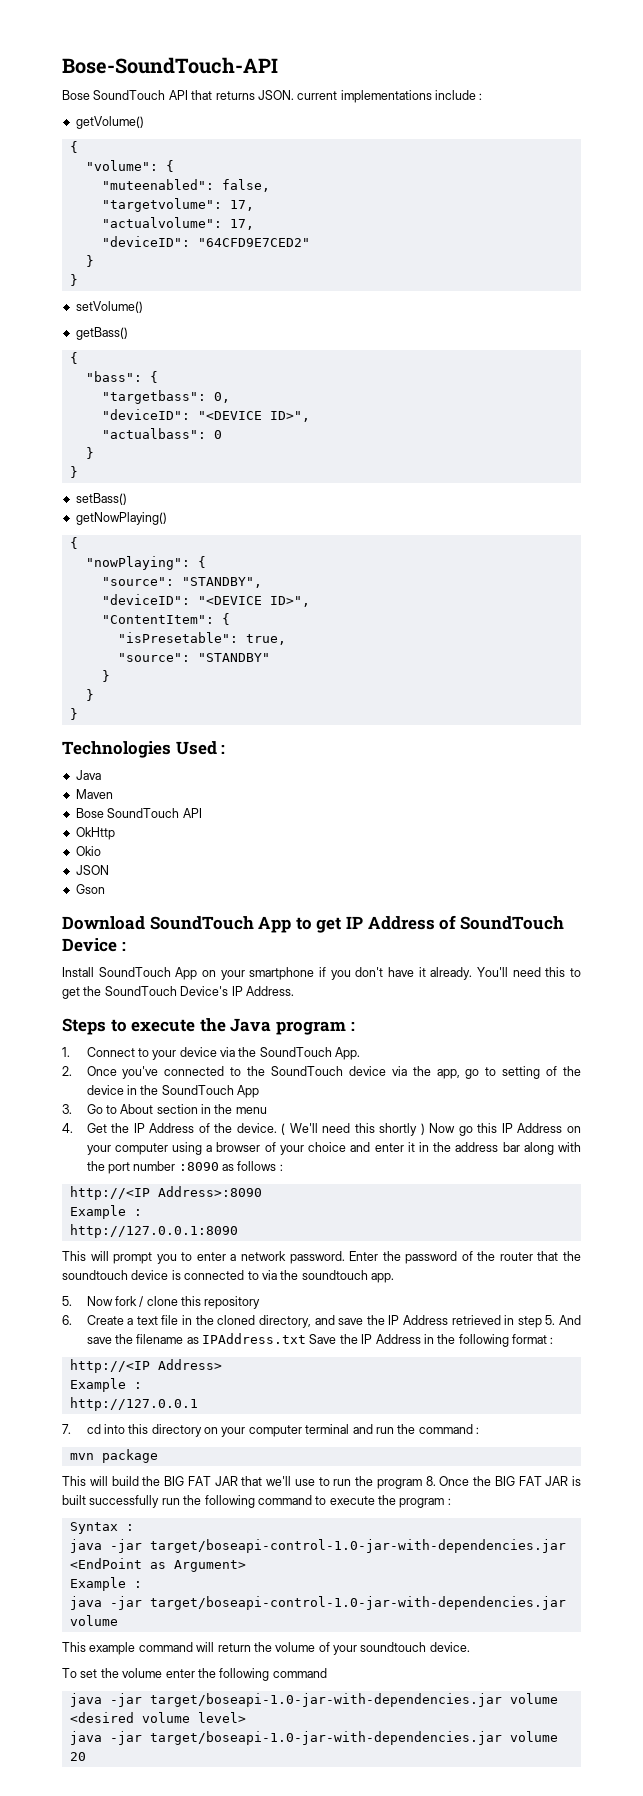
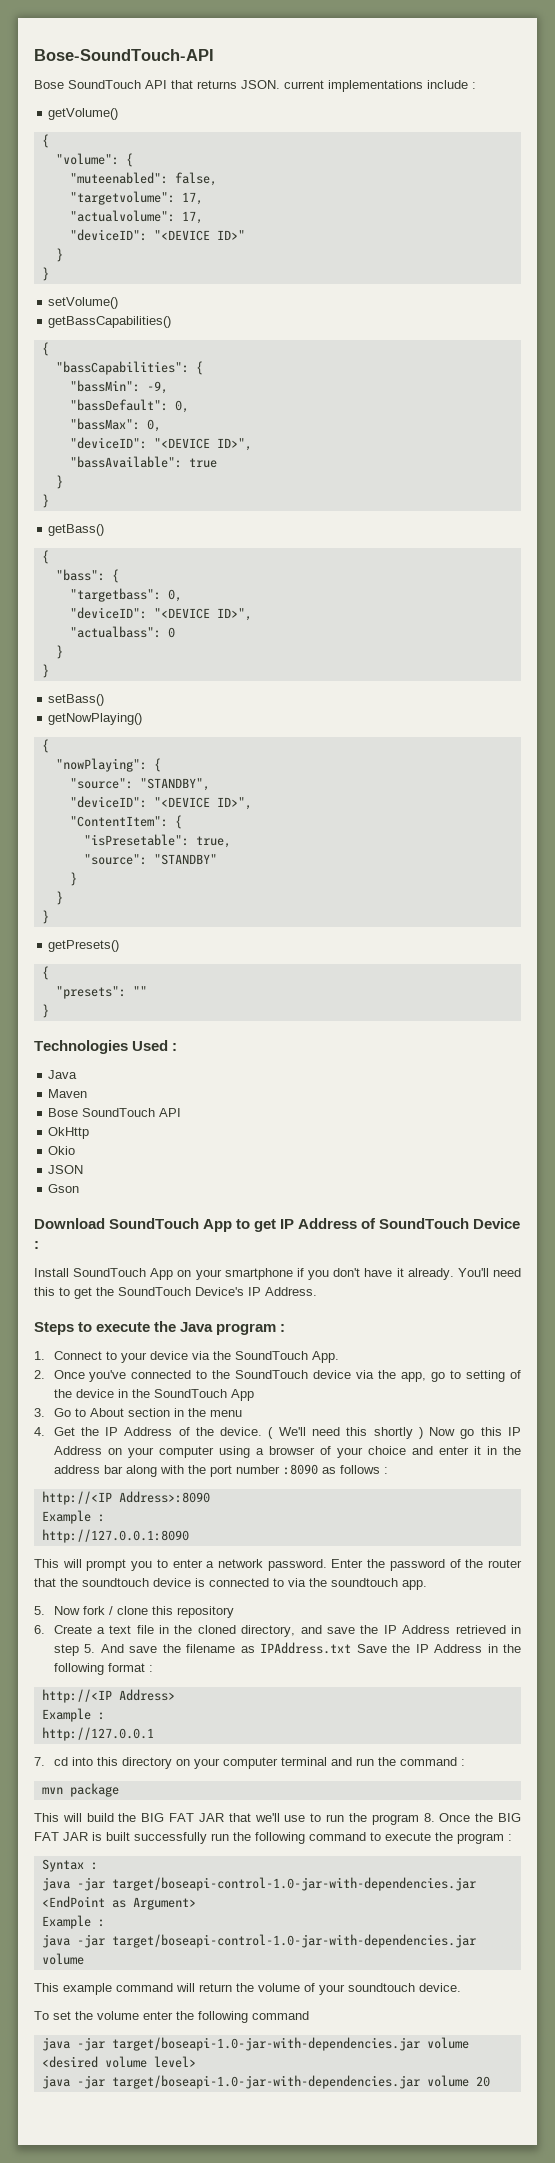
[197,238,310,247] "64CFD9E7CED2" -> [153,230,245,241] "<DEVICE ID>"
(143, 307) none -> [48,316,172,328] [41,342,49,356] [55,361,203,375] [69,380,168,394] [69,399,189,413] [69,418,161,432] [69,437,252,451] [69,456,217,468] [55,475,63,489] [41,494,49,508] // getBassCapabilities() // { // "bassCapabilities": { // "bassMin": -9, // "bassDefault": 0, // "bassMax": 0, // "deviceID": "<DEVICE ID>", // "bassAvailable": true // } // }
(78, 714) none -> [48,940,120,952] [41,966,49,980] [55,986,147,999] [41,1004,49,1018] // getPresets() // { // "presets": "" // }

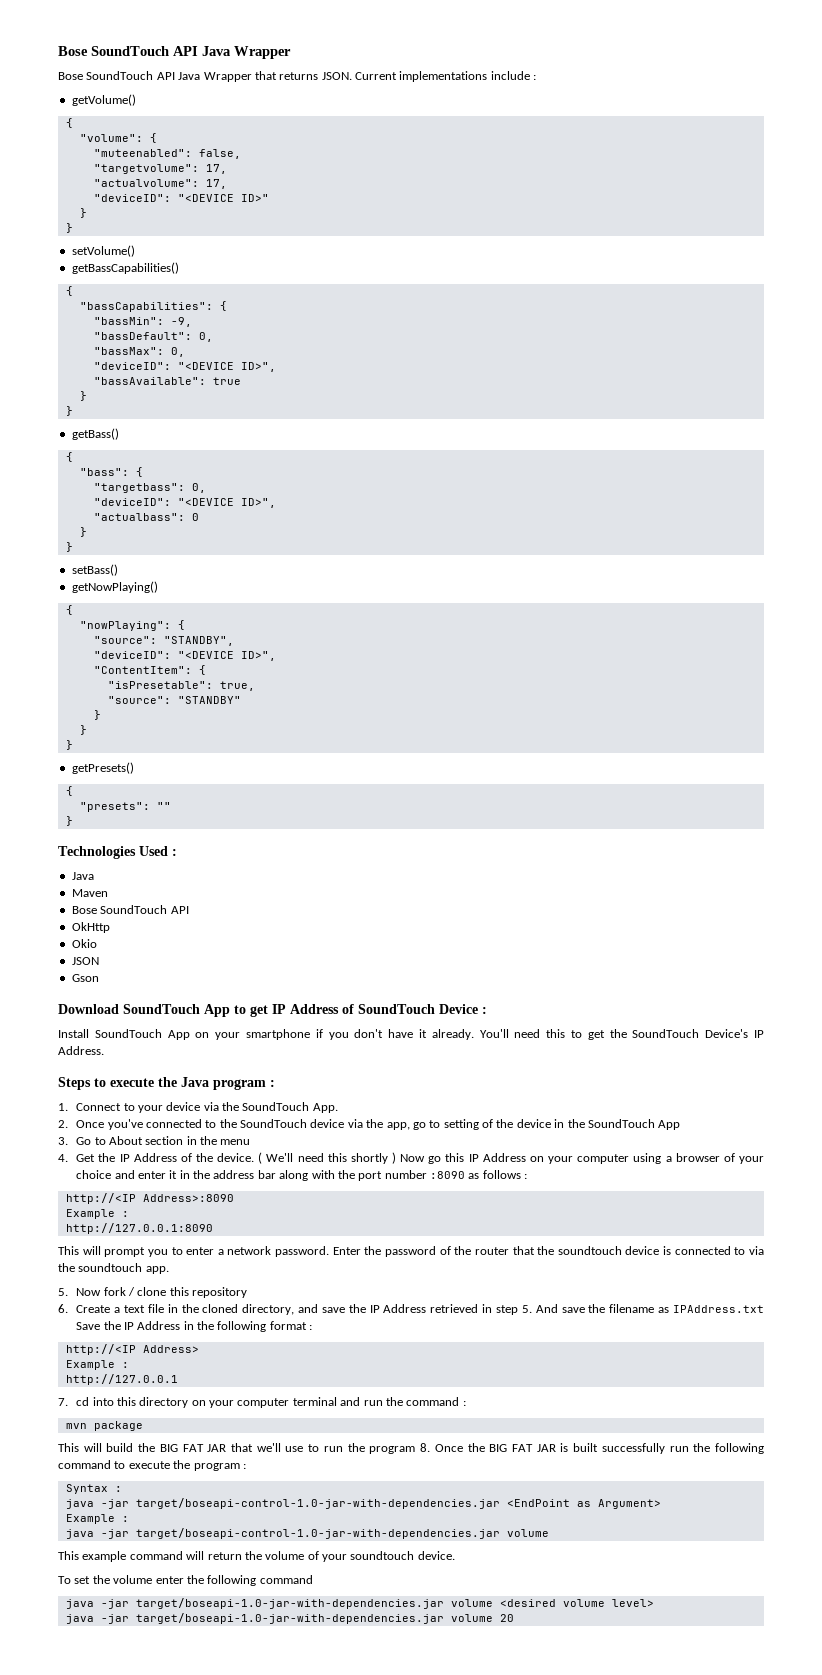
[34,49,214,61] [34,80,167,89] Bose-SoundTouch-API // Bose SoundTouch API -> [58,46,291,59] [58,71,252,82] Bose SoundTouch API Java Wrapper // Bose SoundTouch API Java Wrapper
[284,80,324,89] current -> [355,72,397,80] Current

